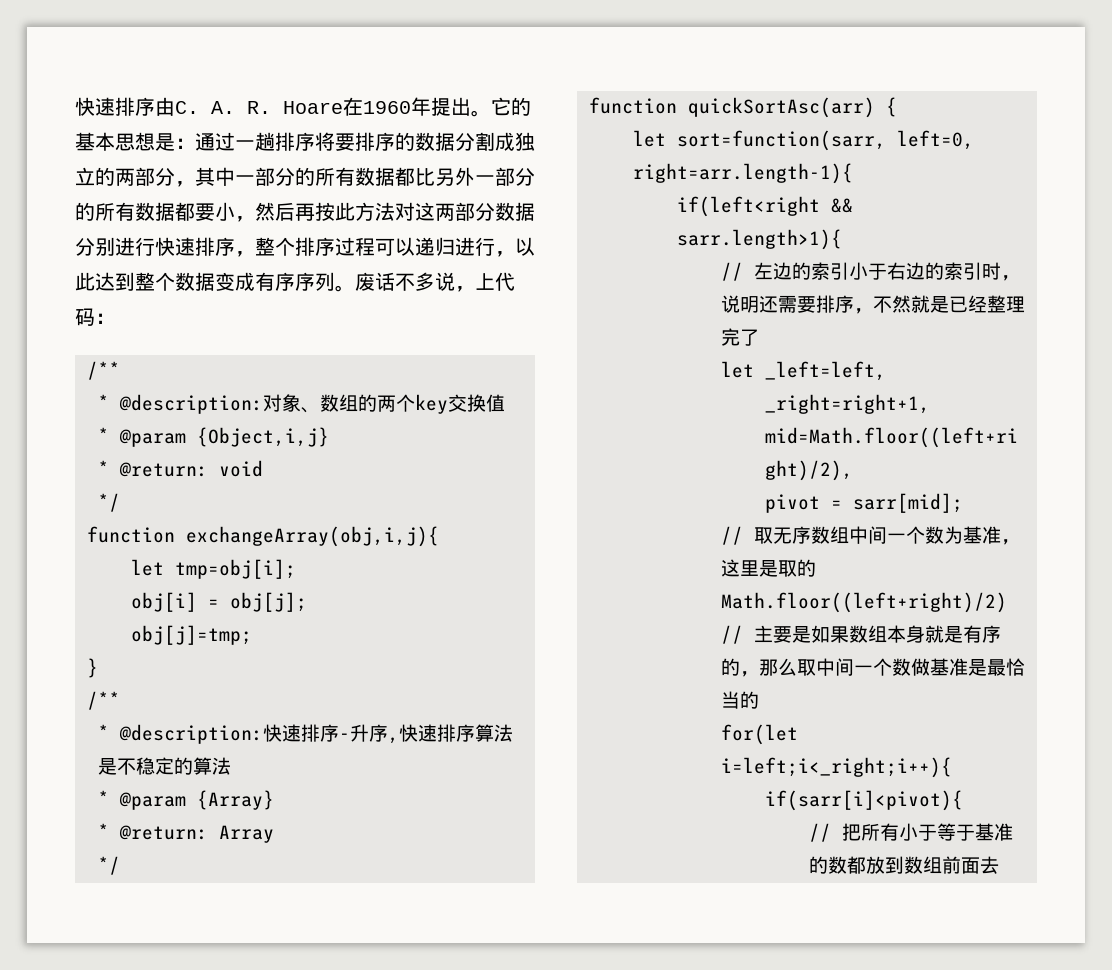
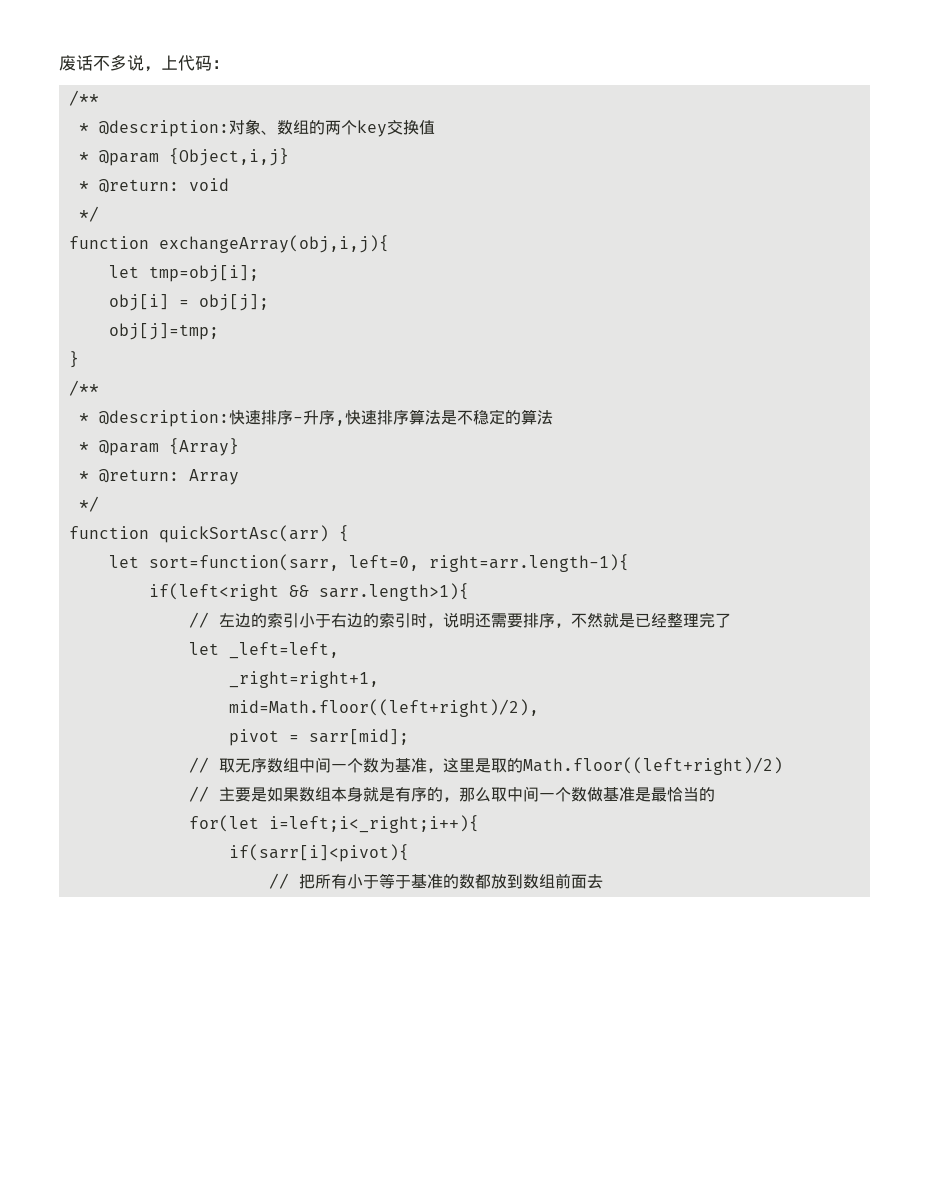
[75,97,531,117] [75,132,535,151] [75,167,535,187] [75,202,535,222] [75,237,535,257] [75,272,355,292] 快速排序由C. A. R. Hoare在1960年提出。它的基本思想是：通过一趟排序将要排序的数据分割成独立的两部分，其中一部分的所有数据都比另外一部分的所有数据都要小，然后再按此方法对这两部分数据分别进行快速排序，整个排序过程可以递归进行，以此达到整个数据变成有序序列。 -> (59, 63) none

